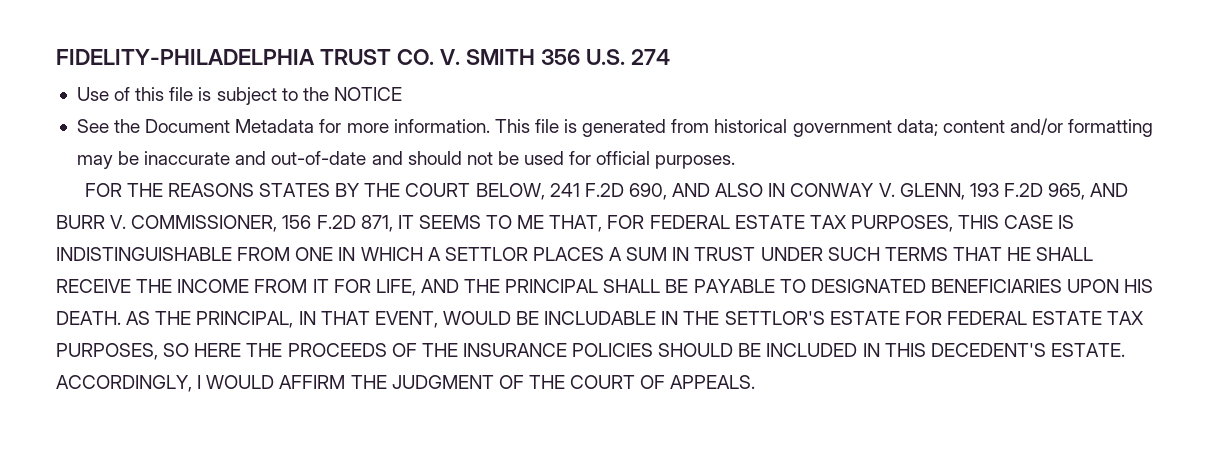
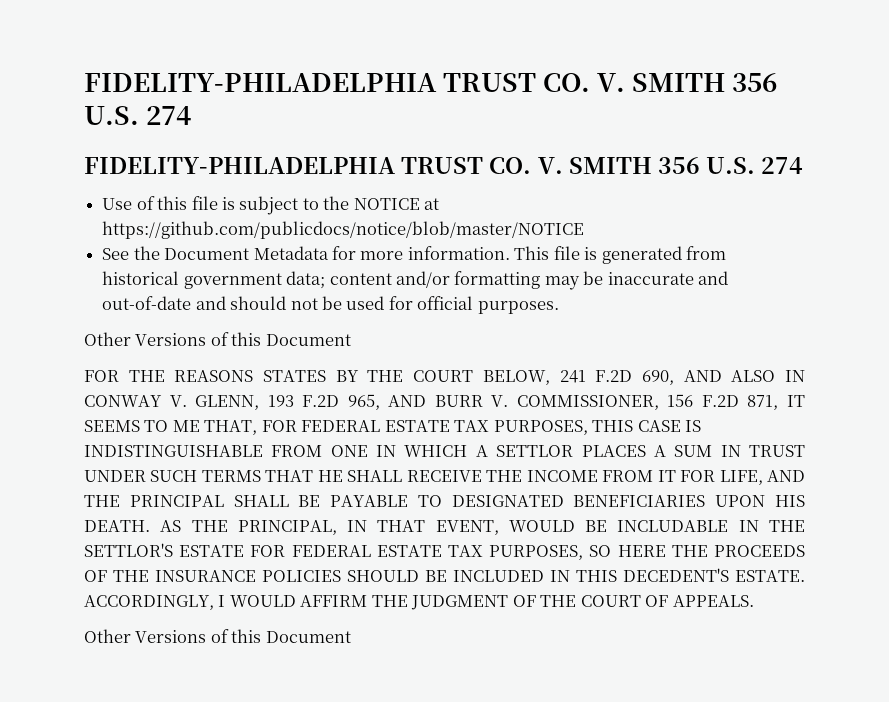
[56,49,670,65] FIDELITY-PHILADELPHIA TRUST CO. V. SMITH 356 U.S. 274 -> [84,73,778,92] [84,106,192,125] [84,157,804,174] FIDELITY-PHILADELPHIA TRUST CO. V. SMITH 356 U.S. 274 // FIDELITY-PHILADELPHIA TRUST CO. V. SMITH 356 U.S. 274
(402, 94) none -> [424,198,440,210] [102,221,585,239] at https://github.com/publicdocs/notice/blob/master/NOTICE
(736, 162) none -> [84,332,351,346] // Other Versions of this Document
(756, 382) none -> [84,629,351,643] // Other Versions of this Document

